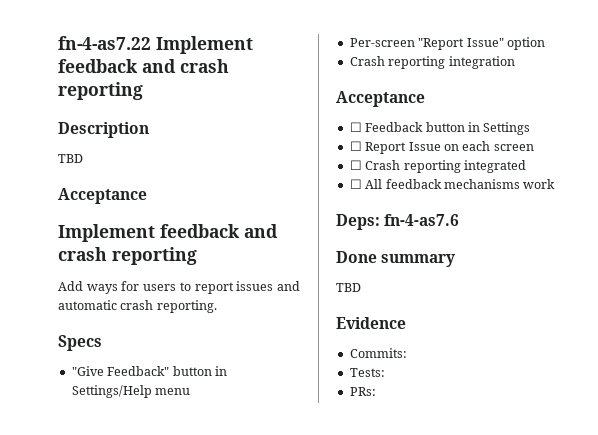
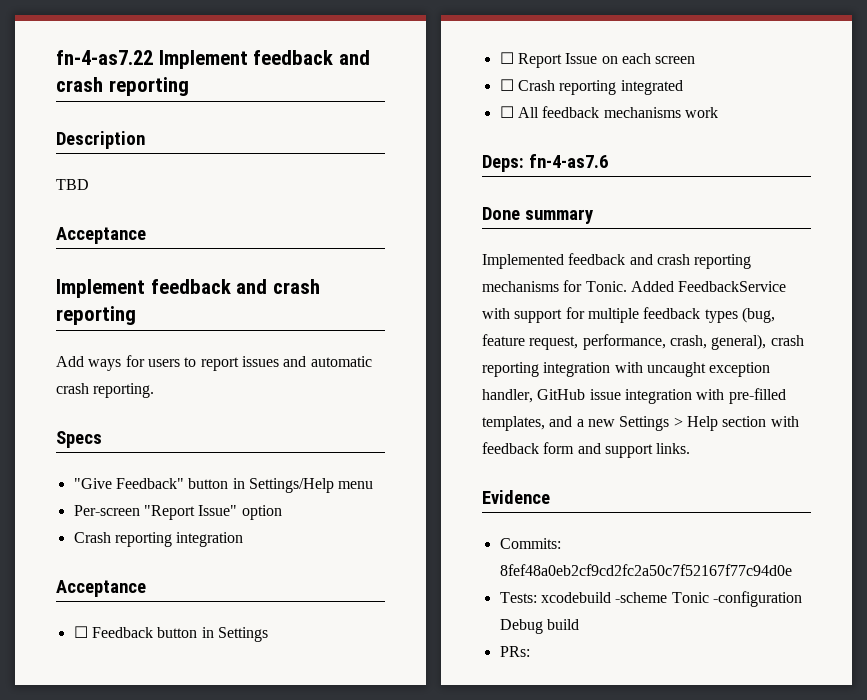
[336,283,361,292] TBD -> [482,253,752,269] [482,280,787,292] [482,307,775,323] [482,334,804,350] [482,362,771,377] [482,388,786,404] [482,416,799,431] [482,442,691,458] Implemented feedback and crash reporting mechanisms for Tonic. Added FeedbackService with support for multiple feedback types (bug, feature request, performance, crash, general), crash reporting integration with uncaught exception handler, GitHub issue integration with pre-filled templates, and a new Settings > Help section with feedback form and support links.
(407, 353) none -> [499,564,792,576] 8fef48a0eb2cf9cd2fc2a50c7f52167f77c94d0e
(385, 372) none -> [540,591,802,607] [499,619,579,634] xcodebuild -scheme Tonic -configuration Debug build

